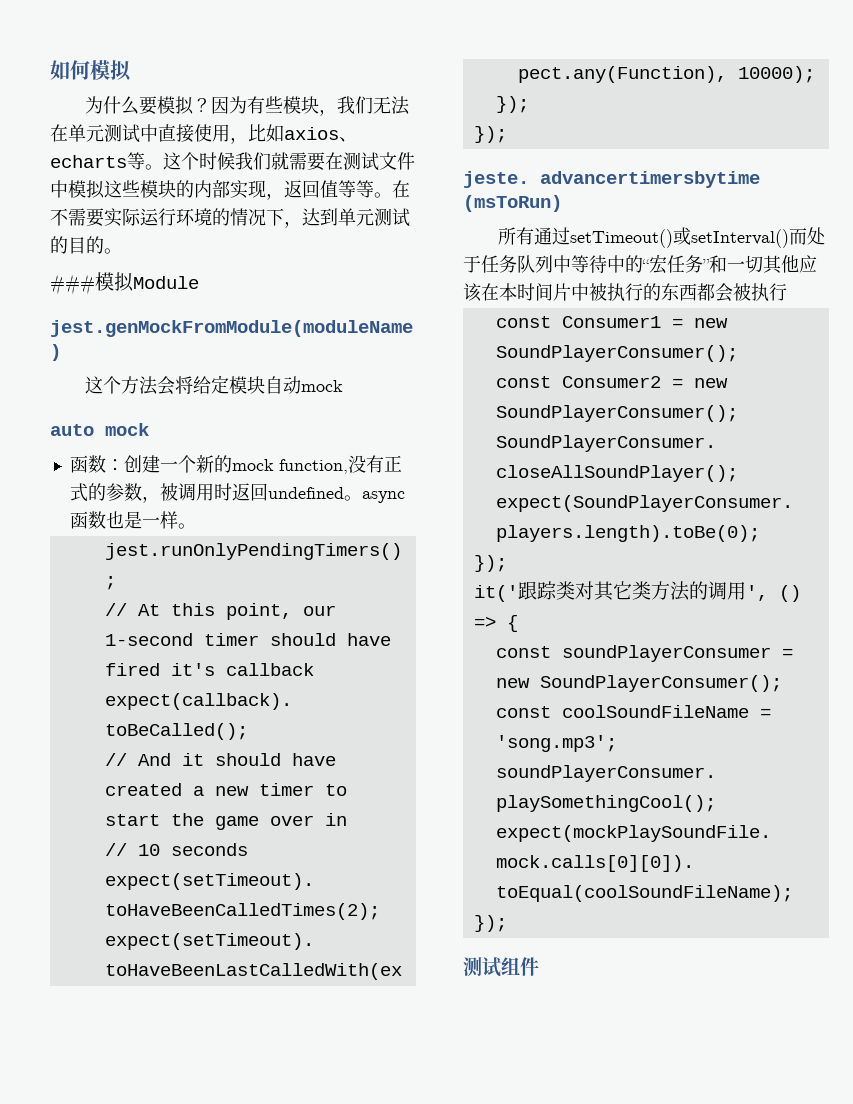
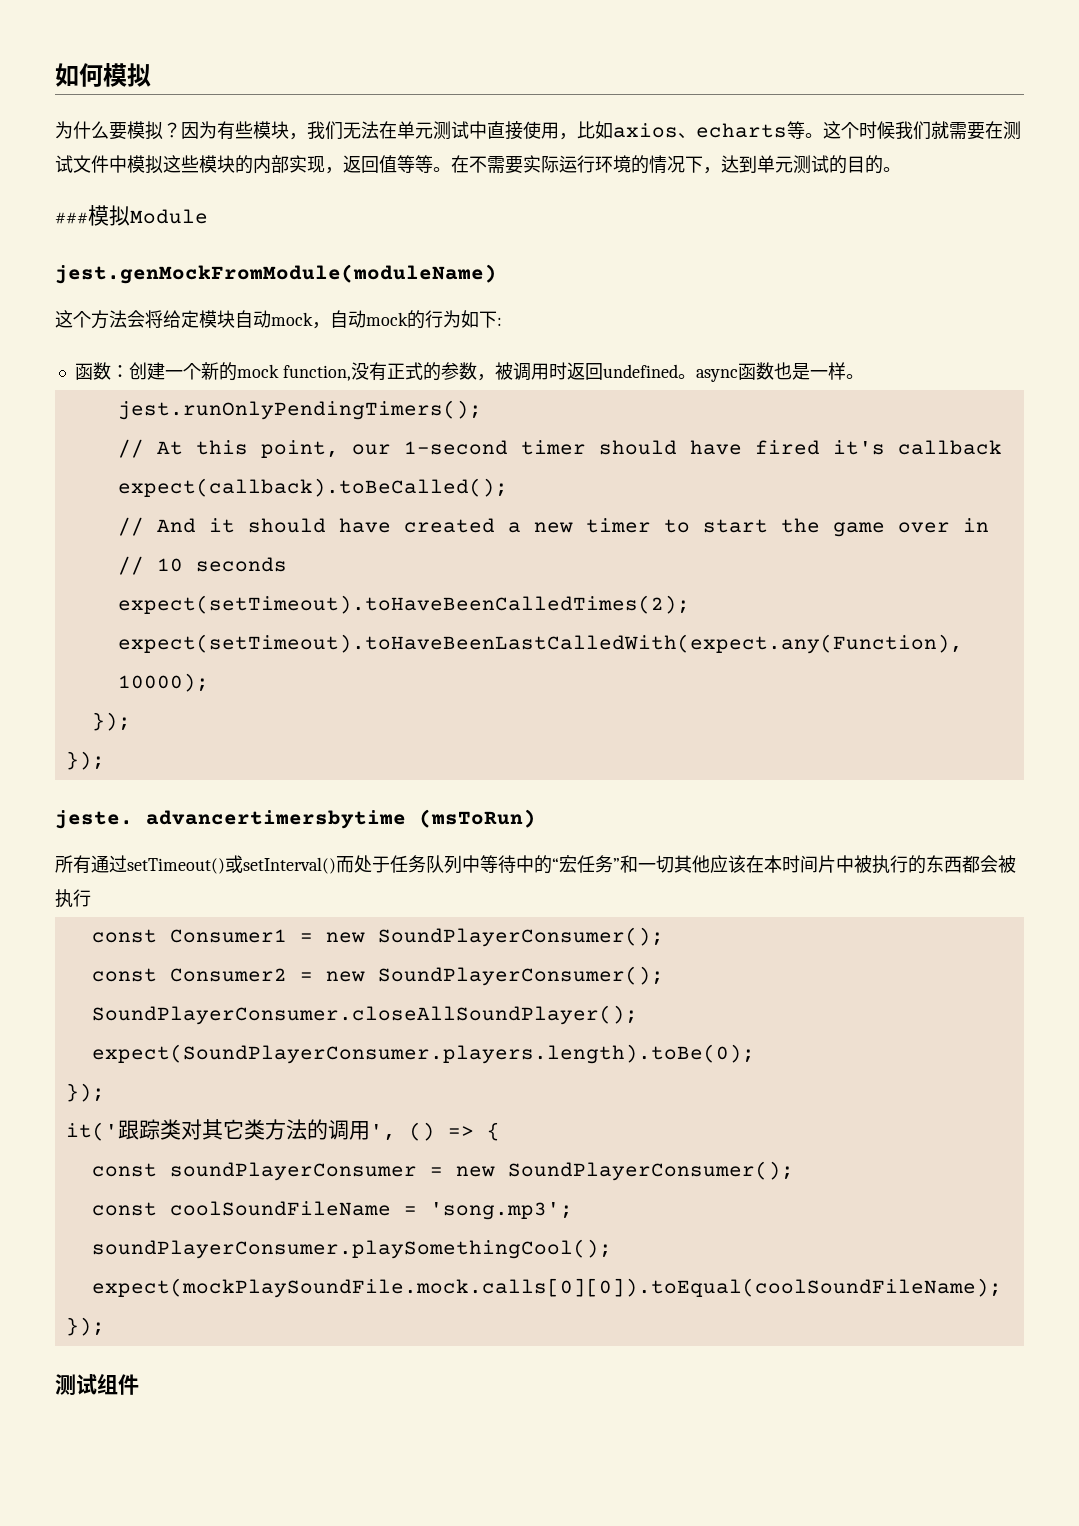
[50,423,149,436] // auto mock -> [312,310,502,329] ，自动mock的行为如下:

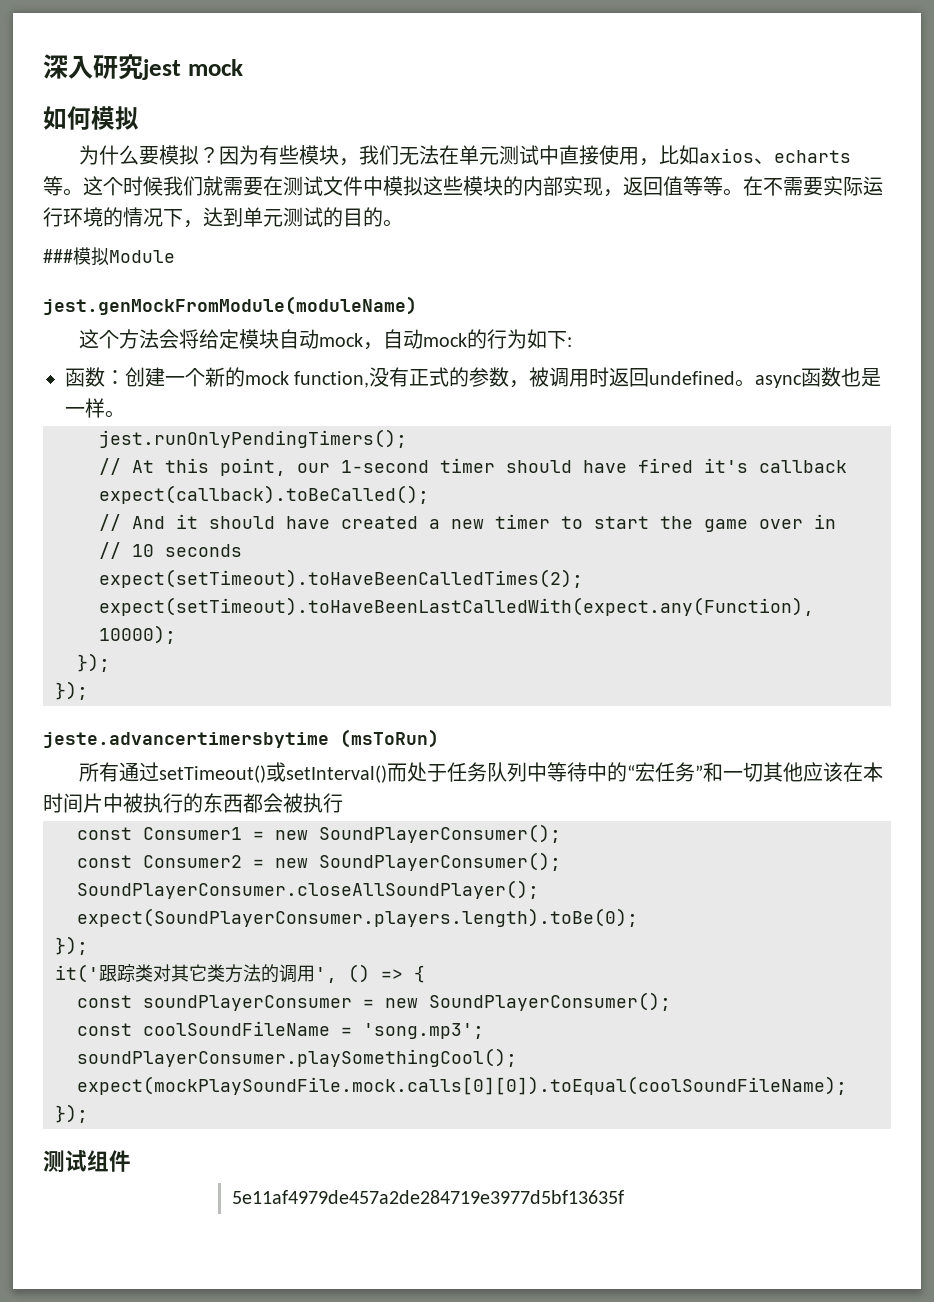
(55, 75) none -> [43,54,243,80] 深入研究jest mock //
[55,810,406,829] jeste. advancertimersbytime -> [43,732,329,748] jeste.advancertimersbytime
(139, 1384) none -> [232,1190,625,1204] // 5e11af4979de457a2de284719e3977d5bf13635f

